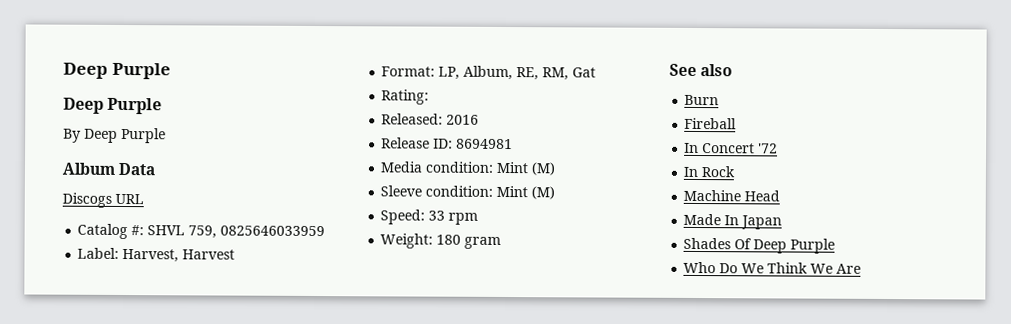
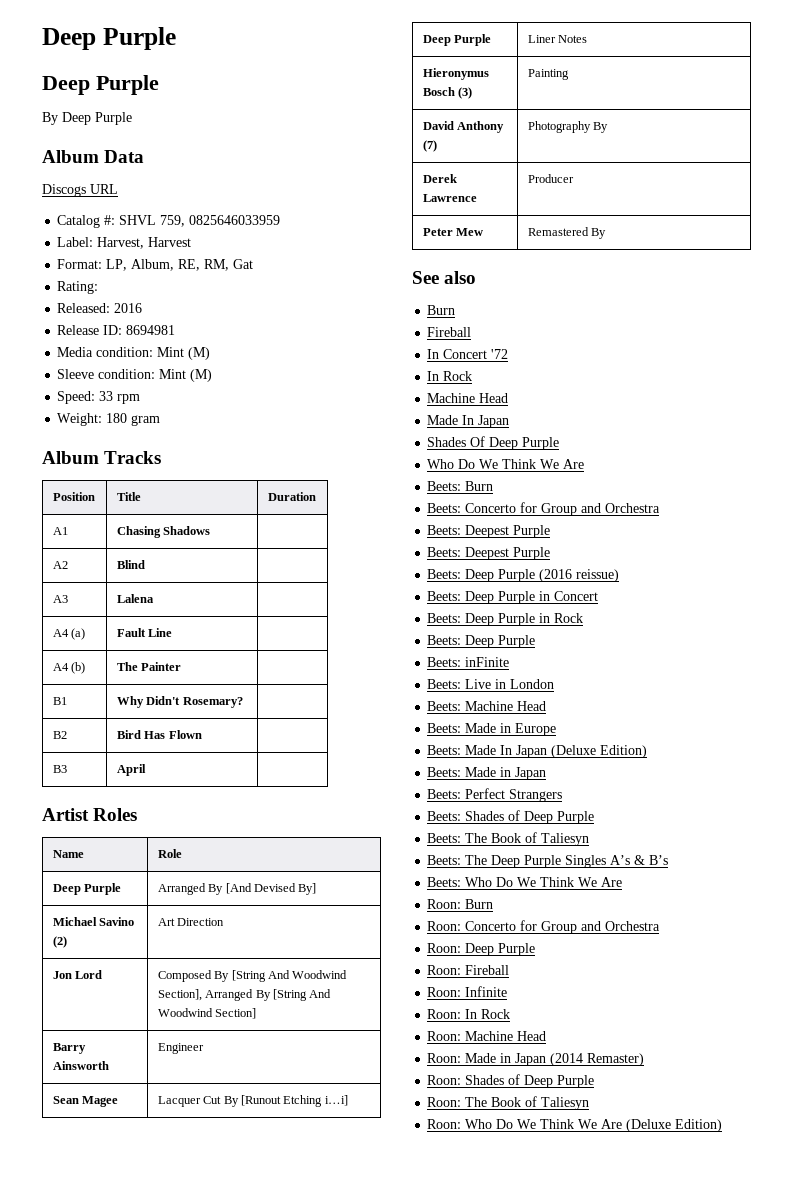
(502, 242) none -> [42,451,162,464] [52,492,95,501] [116,492,141,501] [267,492,316,501] [52,527,68,535] [116,526,211,538] [52,561,68,569] [116,560,145,569] [52,595,68,603] [116,594,154,603] [52,628,86,640] [116,628,173,637] [52,662,86,674] [116,662,182,671] [52,697,67,705] [116,696,243,708] [52,731,67,739] [116,730,202,739] [52,765,67,773] [116,764,146,776] [42,808,138,821] [52,850,84,858] [157,849,182,858] [52,883,122,895] [157,883,317,895] [52,917,135,926] [52,936,67,948] [157,918,225,926] [52,970,103,979] [157,970,348,982] [157,989,332,1001] [157,1008,257,1019] [52,1043,86,1054] [52,1061,109,1070] [157,1043,204,1054] [52,1096,119,1107] [157,1095,348,1107] [422,34,492,46] [527,35,588,43] [422,68,489,80] [422,87,473,99] [527,69,569,80] [422,121,505,133] [422,140,437,152] [527,121,609,133] [422,174,457,183] [422,194,477,202] [527,174,574,183] [422,228,484,236] [527,227,607,239] // Album Tracks // Position | Title | Duration // A1 | Chasing Shadows | // A2 | Blind | // A3 | Lalena | // A4 (a) | Fault Line | // A4 (b) | The Painter | // B1 | Why Didn't Rosemary? | // B2 | Bird Has Flown | // B3 | April | // Artist Roles // Name | Role // Deep Purple | Arranged By [And Devised By] // Michael Savino (2) | Art Direction // Jon Lord | Composed By [String And Woodwind Section], Arranged By [String And Woodwind Section] // Barry Ainsworth | Engineer // Sean Magee | Lacquer Cut By [Runout Etching i…i] // Deep Purple | Liner Notes // Hieronymus Bosch (3) | Painting // David Anthony (7) | Photography By // Derek Lawrence | Producer // Peter Mew | Remastered By
(862, 268) none -> [427,481,494,491] [427,502,661,516] [427,525,551,538] [427,547,551,560] [427,569,620,582] [427,591,599,604] [427,613,584,626] [427,635,536,648] [427,657,510,667] [427,679,555,689] [427,701,547,711] [427,723,557,736] [427,745,648,758] [427,767,547,780] [427,788,563,802] [427,810,595,824] [427,832,590,846] [427,855,669,868] [427,877,623,887] [427,899,494,909] [427,920,661,934] [427,943,536,956] [427,965,510,975] [427,986,508,997] [427,1009,511,1019] [427,1031,547,1041] [427,1053,645,1066] [427,1074,595,1088] [427,1096,590,1110] [427,1119,723,1132] // Beets: Burn // Beets: Concerto for Group and Orchestra // Beets: Deepest Purple // Beets: Deepest Purple // Beets: Deep Purple (2016 reissue) // Beets: Deep Purple in Concert // Beets: Deep Purple in Rock // Beets: Deep Purple // Beets: inFinite // Beets: Live in London // Beets: Machine Head // Beets: Made in Europe // Beets: Made In Japan (Deluxe Edition) // Beets: Made in Japan // Beets: Perfect Strangers // Beets: Shades of Deep Purple // Beets: The Book of Taliesyn // Beets: The Deep Purple Singles A’s & B’s // Beets: Who Do We Think We Are // Roon: Burn // Roon: Concerto for Group and Orchestra // Roon: Deep Purple // Roon: Fireball // Roon: Infinite // Roon: In Rock // Roon: Machine Head // Roon: Made in Japan (2014 Remaster) // Roon: Shades of Deep Purple // Roon: The Book of Taliesyn // Roon: Who Do We Think We Are (Deluxe Edition)

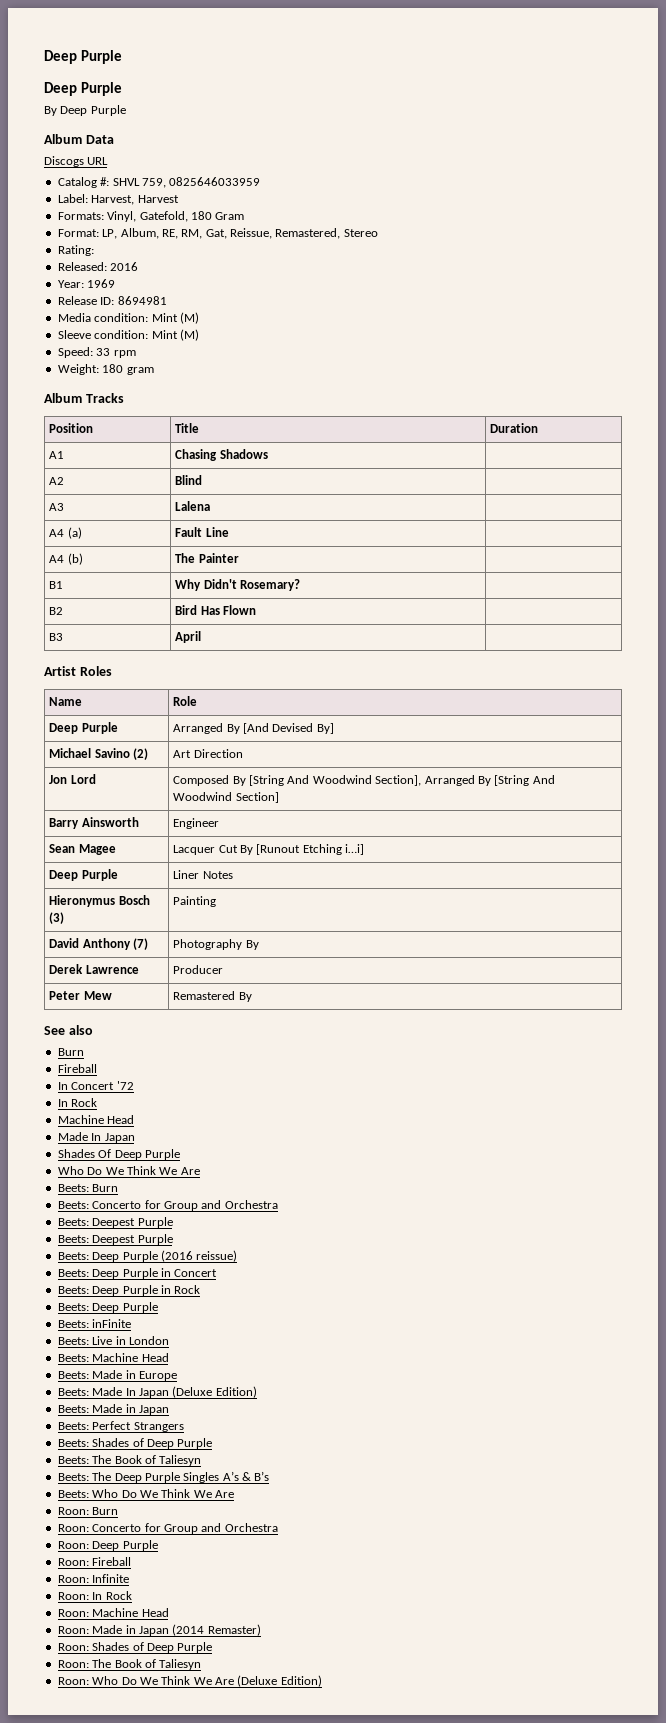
(192, 242) none -> [57,211,245,222] // Formats: Vinyl, Gatefold, 180 Gram
[233,259,254,269] Gat -> [205,228,378,239] Gat, Reissue, Remastered, Stereo
(143, 308) none -> [57,279,116,288] // Year: 1969

